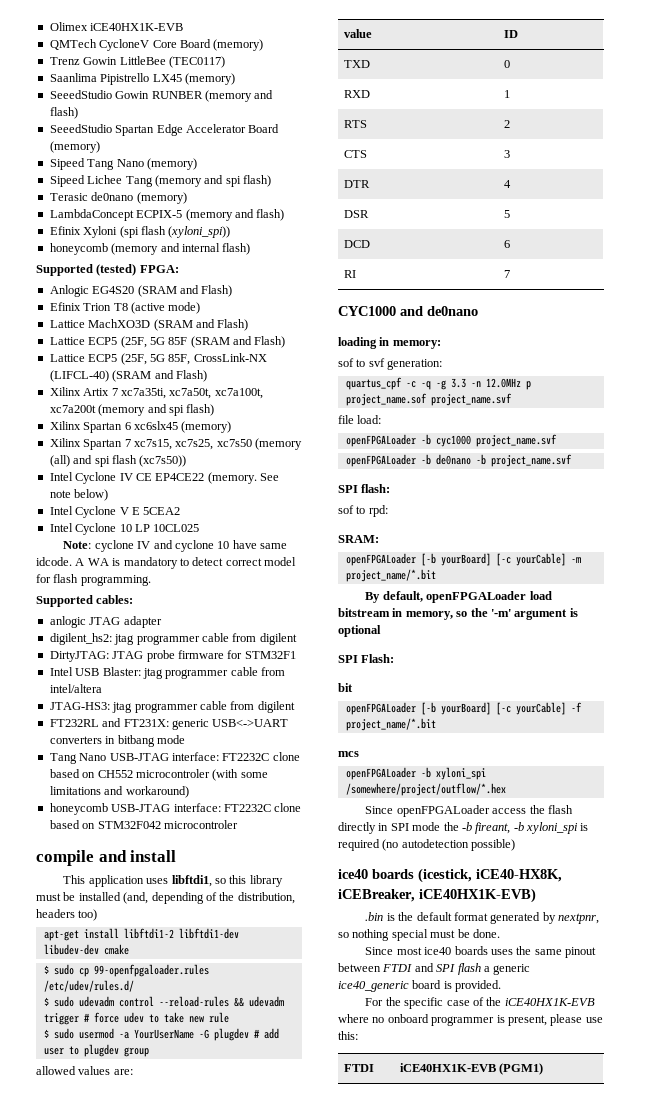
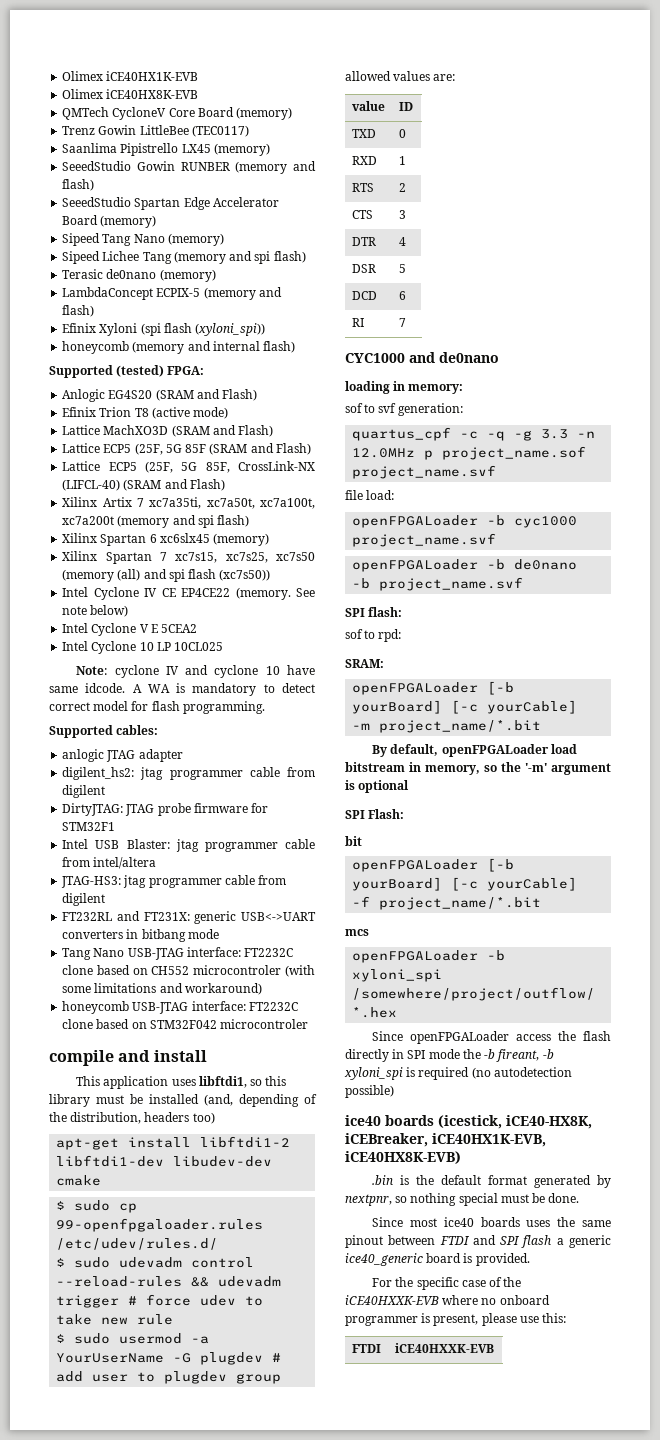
(184, 27) none -> [62,89,199,99] // Olimex iCE40HX8K-EVB
[419,888,536,903] iCE40HX1K-EVB) -> [432,1133,546,1147] [345,1151,461,1164] iCE40HX1K-EVB, iCE40HX8K-EVB)
[504,998,595,1006] iCE40HX1K-EVB -> [345,1295,439,1305] iCE40HXXK-EVB
[399,1063,543,1075] iCE40HX1K-EVB (PGM1) -> [394,1343,494,1353] iCE40HXXK-EVB

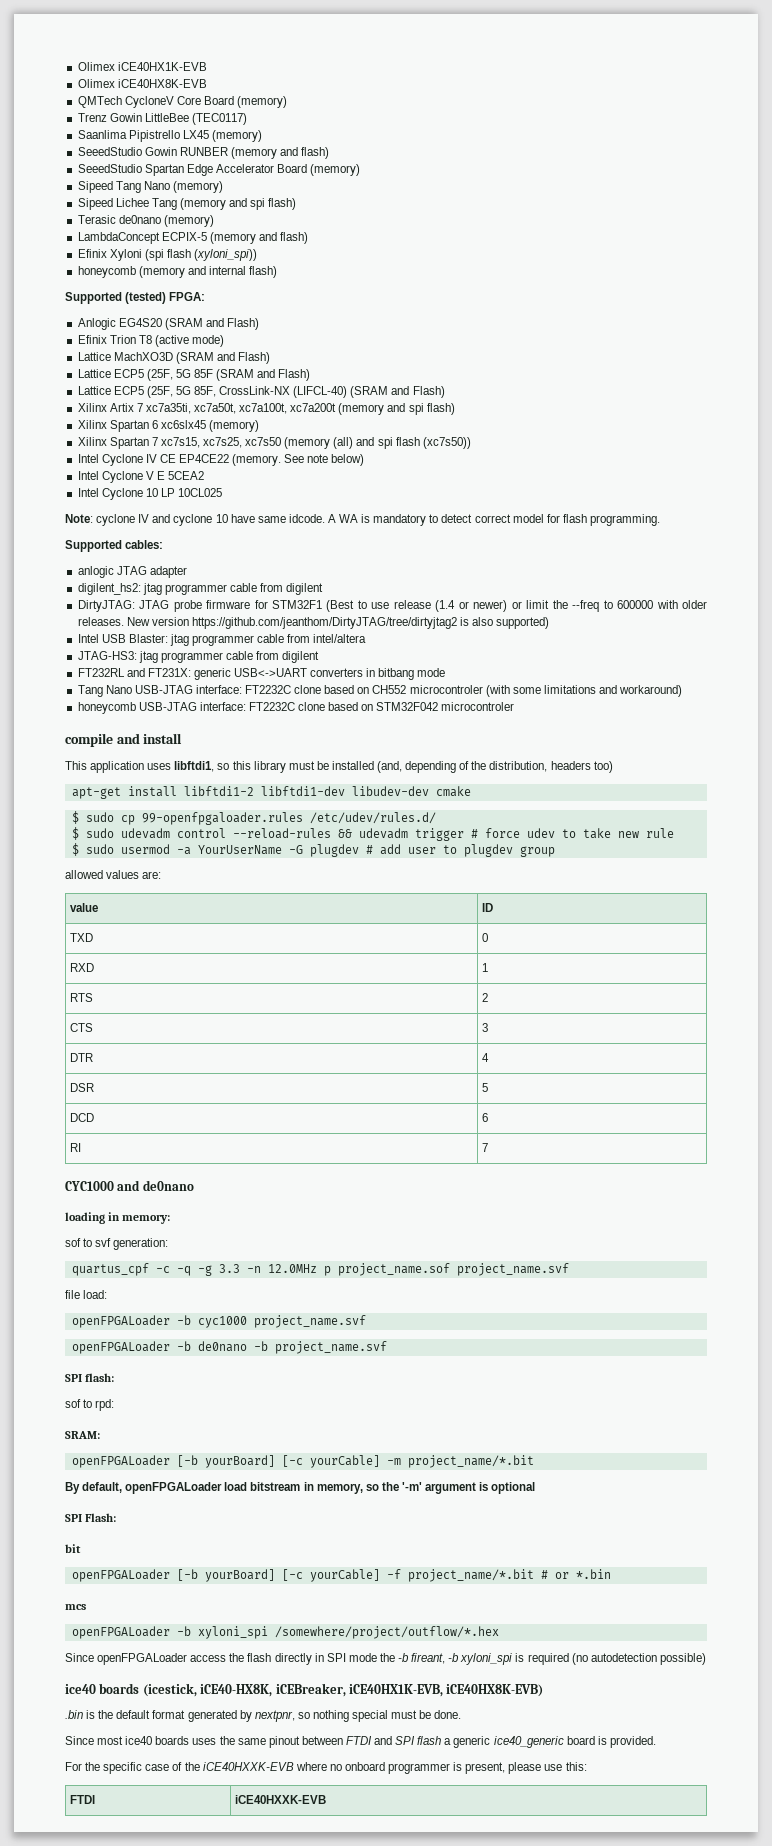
(116, 826) none -> [326,600,707,612] [77,617,550,629] (Best to use release (1.4 or newer) or limit the --freq to 600000 with older releases. New version https://github.com/jeanthom/DirtyJTAG/tree/dirtyjtag2 is also supported)
(542, 903) none -> [540,1569,611,1579] # or *.bin

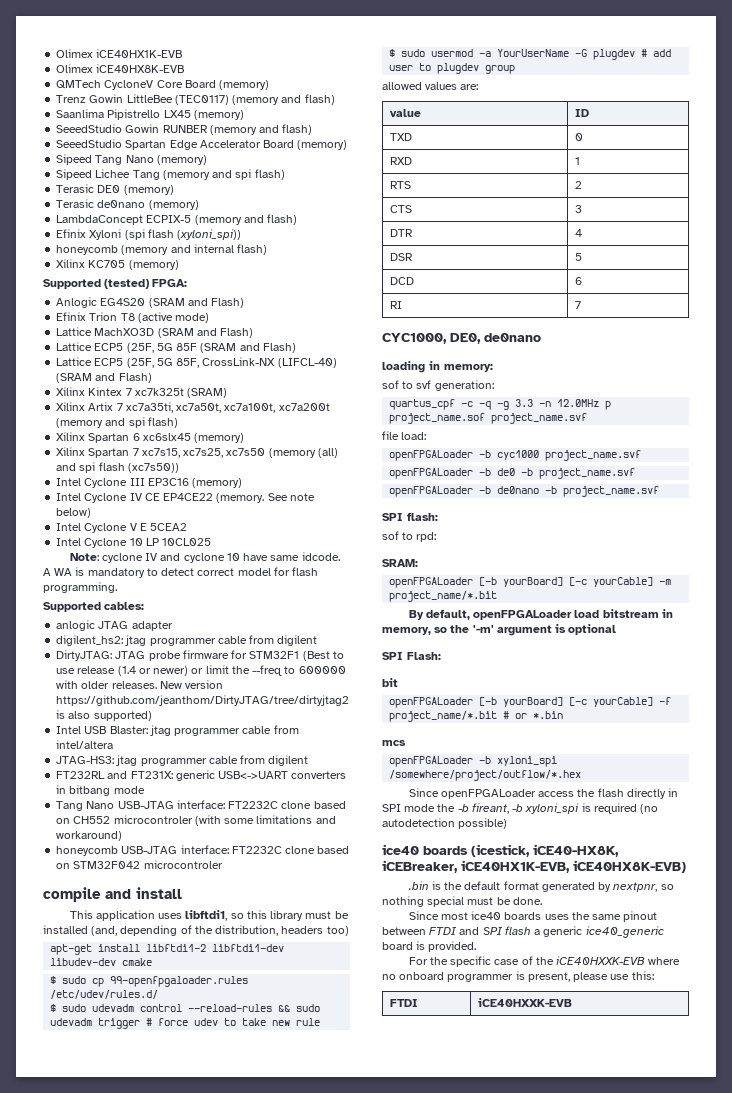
(247, 119) none -> [232,94,335,105] (memory and flash)
(297, 204) none -> [56,184,174,195] // Terasic DE0 (memory)
(278, 272) none -> [56,259,179,270] // Xilinx KC705 (memory)
(445, 392) none -> [56,387,228,398] // Xilinx Kintex 7 xc7k325t (SRAM)
(471, 443) none -> [56,478,243,488] // Intel Cyclone III EP3C16 (memory)
(352, 833) none -> [296,1004,321,1012] sudo
[65,1180,141,1191] CYC1000 and -> [382,333,481,344] CYC1000, DE0,
(366, 1321) none -> [389,468,636,479] // openFPGALoader -b de0 -b project_name.svf

